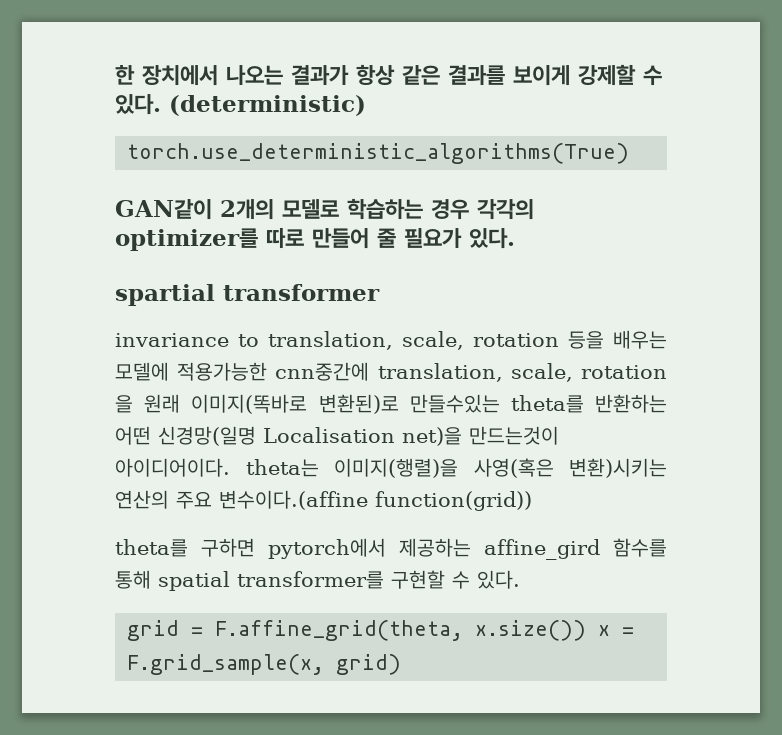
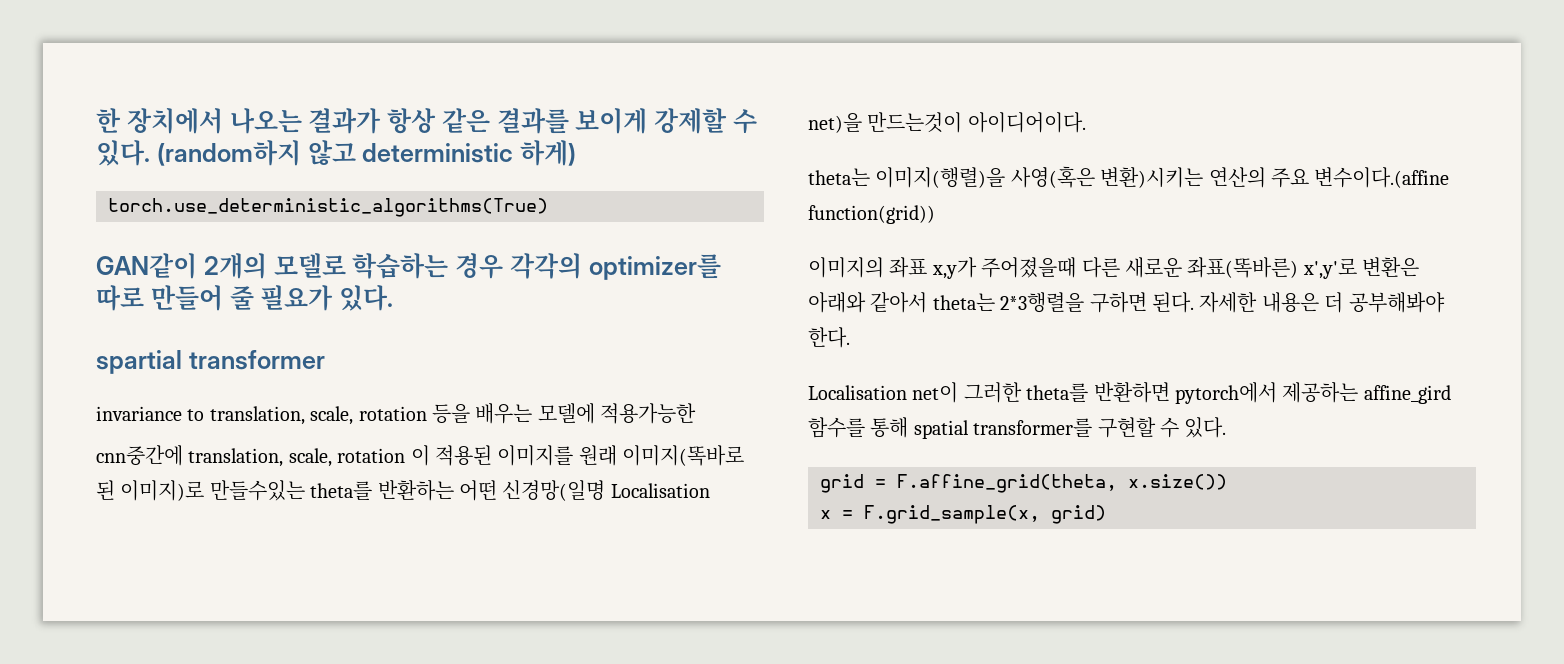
[169,95,366,116] (deterministic) -> [156,140,576,166] (random하지 않고 deterministic 하게)
(268, 371) none -> (697, 413) //
[115,394,399,414] 을 원래 이미지(똑바로 변환된)로 -> [410,445,745,466] [96,480,205,501] 이 적용된 이미지를 원래 이미지(똑바로 된 이미지)로
(230, 467) none -> (1086, 122) //
[115,538,255,557] theta를 구하면 -> [808,257,1420,279] [808,292,1445,313] [808,327,850,348] [808,382,1170,403] 이미지의 좌표 x,y가 주어졌을때 다른 새로운 좌표(똑바른) x',y'로 변환은 아래와 같아서 theta는 2*3행렬을 구하면 된다. 자세한 내용은 더 공부해봐야 한다. // Localisation net이 그러한 theta를 반환하면
(587, 630) none -> (1227, 482) //

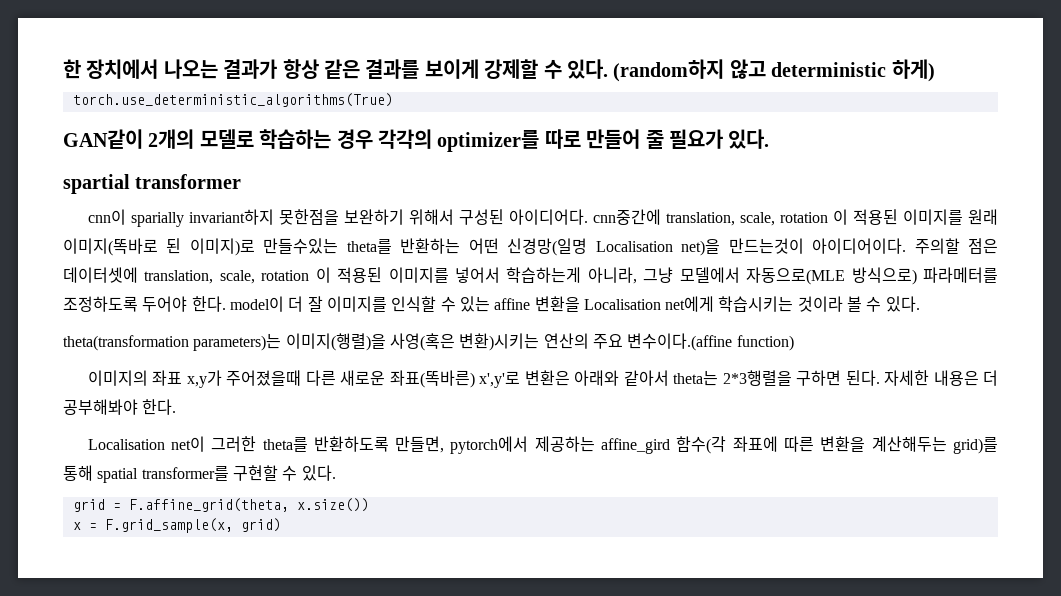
[96,403,697,425] invariance to translation, scale, rotation 등을 배우는 모델에 적용가능한 // -> [87,209,588,227] cnn이 sparially invariant하지 못한점을 보완하기 위해서 구성된 아이디어다.
[808,168,870,186] // theta는 -> [914,238,998,254] [63,267,999,285] [63,296,920,312] [63,333,282,351] 주의할 점은 데이터셋에 translation, scale, rotation 이 적용된 이미지를 넣어서 학습하는게 아니라, 그냥 모델에서 자동으로(MLE 방식으로) 파라메터를 조정하도록 두어야 한다. model이 더 잘 이미지를 인식할 수 있는 affine 변환을 Localisation net에게 학습시키는 것이라 볼 수 있다. // theta(transformation parameters)는
[808,205,935,224] function(grid)) -> [736,335,794,351] function)
[1093,382,1170,403] 반환하면 -> [313,436,445,453] 반환하도록 만들면,
[808,417,865,438] 함수를 -> [676,436,998,454] 함수(각 좌표에 따른 변환을 계산해두는 grid)를

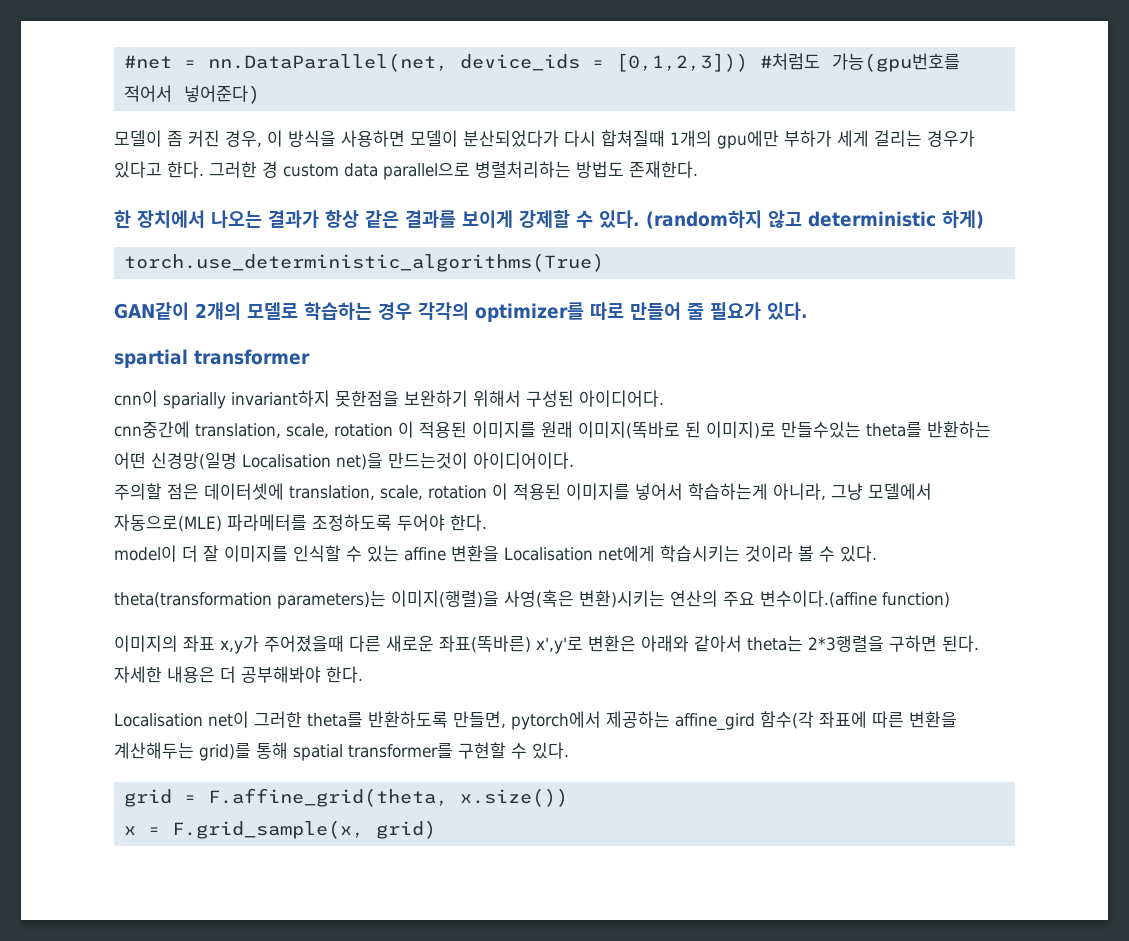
(63, 69) none -> [124,53,961,72] [124,85,261,104] [114,130,975,149] [114,161,698,180] #net = nn.DataParallel(net, device_ids = [0,1,2,3])) #처럼도 가능(gpu번호를 적어서 넣어준다) // 모델이 좀 커진 경우, 이 방식을 사용하면 모델이 분산되었다가 다시 합쳐질때 1개의 gpu에만 부하가 세게 걸리는 경우가 있다고 한다. 그러한 경 custom data parallel으로 병렬처리하는 방법도 존재한다. //
(588, 217) none -> (664, 398) //
(907, 246) none -> (574, 460) //
[746,267,917,285] 자동으로(MLE 방식으로) -> [114,514,222,532] 자동으로(MLE)
(226, 304) none -> (487, 522) //

